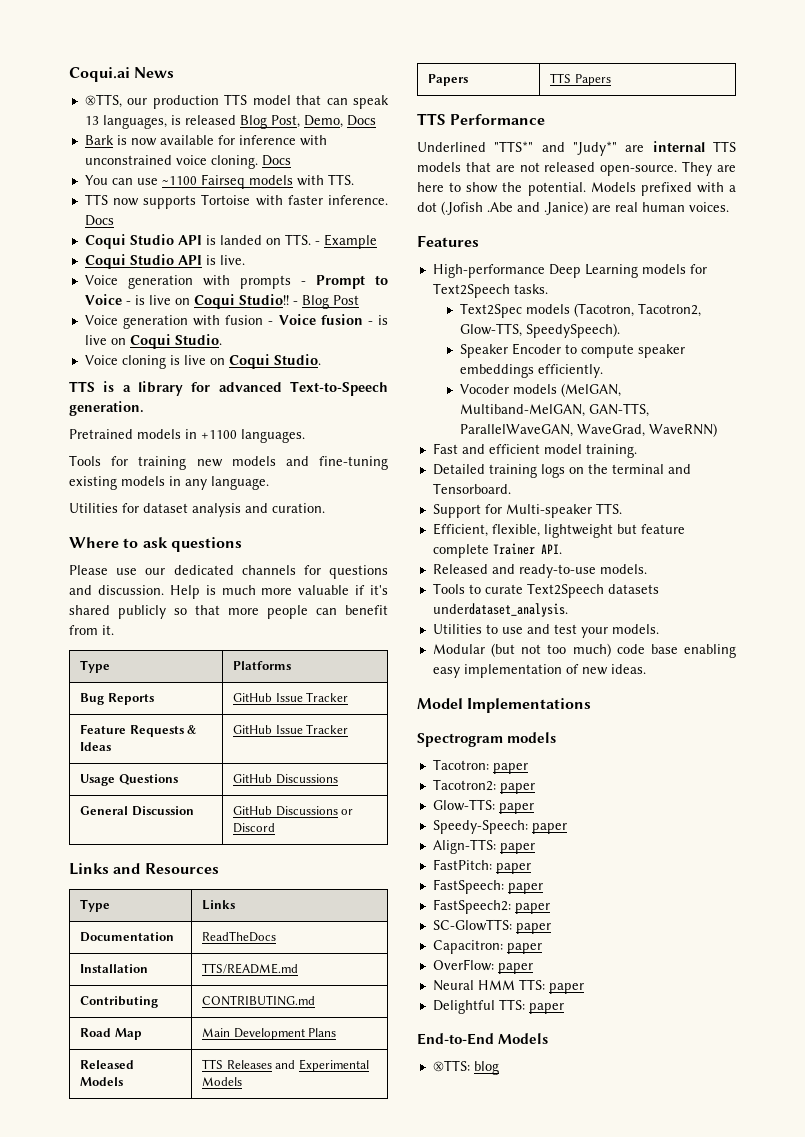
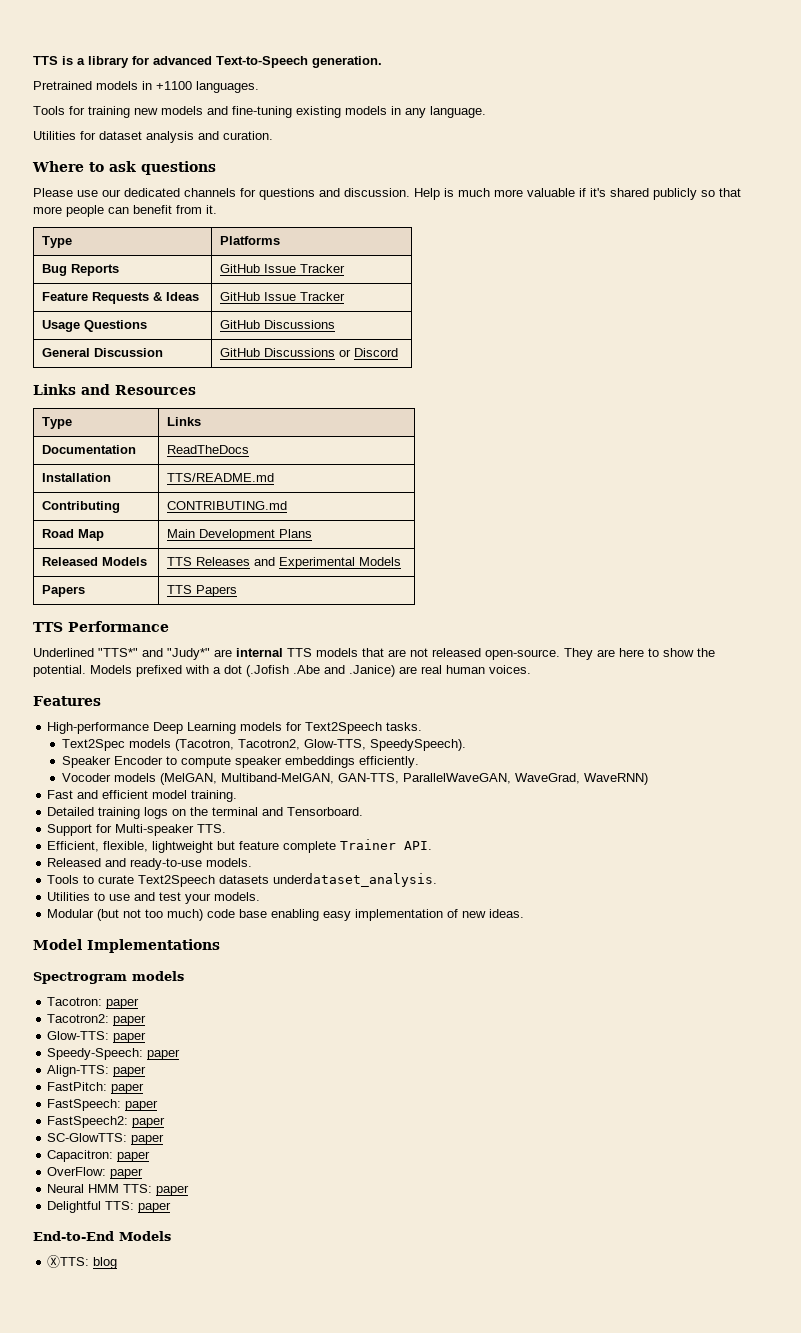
[69,67,175,82] [84,94,389,109] [84,115,376,129] [84,135,327,146] [84,155,291,169] [84,174,354,189] [84,194,388,209] [84,215,114,226] [84,234,377,249] [84,254,245,269] [84,275,388,289] [84,294,359,309] [84,314,388,329] [84,334,222,349] [84,354,321,369] Coqui.ai News // ⓍTTS, our production TTS model that can speak 13 languages, is released Blog Post, Demo, Docs // Bark is now available for inference with unconstrained voice cloning. Docs // You can use ~1100 Fairseq models with TTS. // TTS now supports Tortoise with faster inference. Docs // Coqui Studio API is landed on TTS. - Example // Coqui Studio API is live. // Voice generation with prompts - Prompt to Voice - is live on Coqui Studio!! - Blog Post // Voice generation with fusion - Voice fusion - is live on Coqui Studio. // Voice cloning is live on Coqui Studio. // -> (33, 60) none

